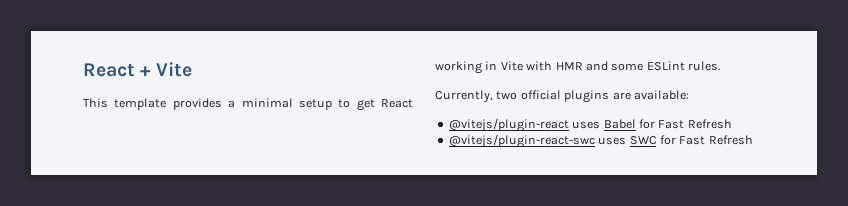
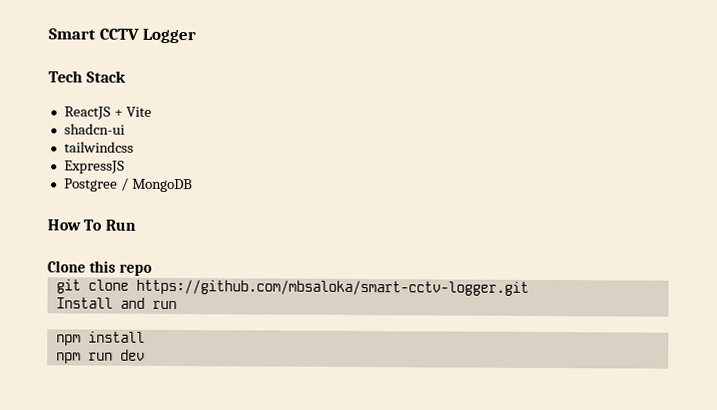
[83,62,192,77] [83,98,413,111] [435,61,720,74] [435,90,689,103] [448,118,732,132] [448,134,753,148] React + Vite // This template provides a minimal setup to get React working in Vite with HMR and some ESLint rules. // Currently, two official plugins are available: // @vitejs/plugin-react uses Babel for Fast Refresh // @vitejs/plugin-react-swc uses SWC for Fast Refresh -> [48,28,197,44] [48,70,127,83] [63,106,152,120] [63,123,125,135] [63,141,134,153] [63,160,125,174] [63,177,193,193] [47,219,136,231] [47,260,153,276] [55,279,529,296] [55,297,177,310] [55,331,145,346] [55,349,145,364] Smart CCTV Logger // Tech Stack // ReactJS + Vite // shadcn-ui // tailwindcss // ExpressJS // Postgree / MongoDB // How To Run // Clone this repo // git clone https://github.com/mbsaloka/smart-cctv-logger.git // Install and run // npm install // npm run dev

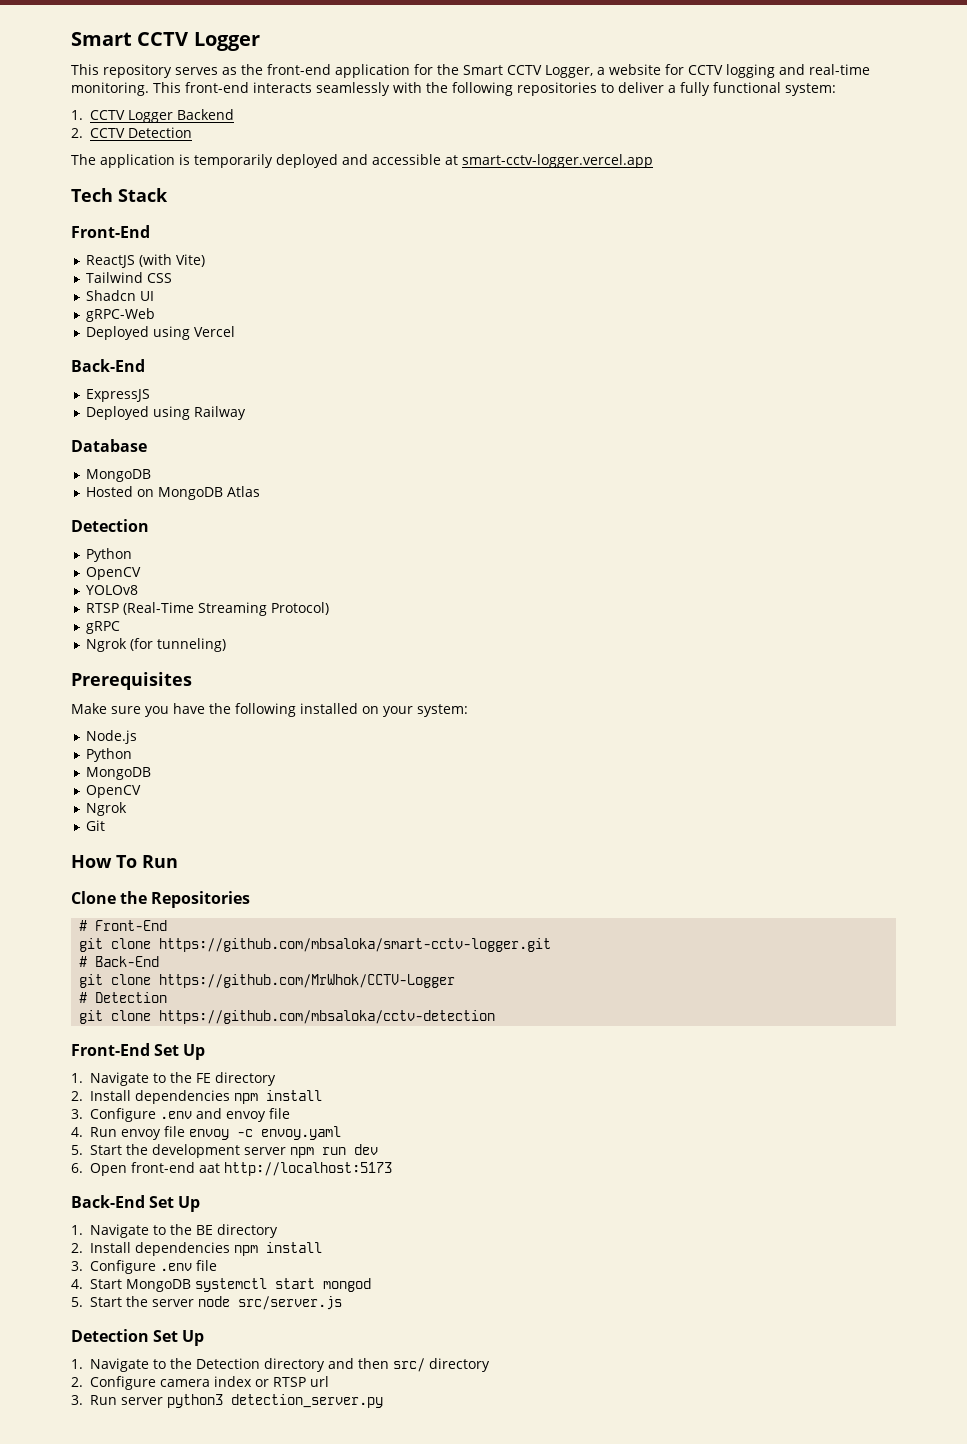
(197, 36) none -> [71,64,870,78] [71,82,836,96] [71,109,234,123] [71,127,192,138] [71,154,653,168] // This repository serves as the front-end application for the Smart CCTV Logger, a website for CCTV logging and real-time monitoring. This front-end interacts seamlessly with the following repositories to deliver a fully functional system: // 1. CCTV Logger Backend // 2. CCTV Detection // The application is temporarily deployed and accessible at smart-cctv-logger.vercel.app
(127, 76) none -> [71,225,150,238] // Front-End
[113,106,152,117] [63,123,125,135] [63,141,134,153] [63,160,125,174] [63,177,193,193] + Vite // shadcn-ui // tailwindcss // ExpressJS // Postgree / MongoDB -> [139,254,206,267] [86,272,173,283] [86,290,155,301] [86,308,156,322] [86,326,236,340] [71,359,145,372] [86,389,151,402] [86,406,247,420] [71,439,147,452] [86,469,152,482] [86,486,261,500] [71,519,149,532] [86,548,133,562] [86,567,142,580] [86,585,139,595] [86,602,330,616] [86,621,121,634] [86,638,227,652] [71,672,192,690] [71,703,468,717] [86,730,138,744] [86,748,133,762] [86,767,152,780] [86,785,142,798] [86,802,128,816] [86,820,106,831] (with Vite) // Tailwind CSS // Shadcn UI // gRPC-Web // Deployed using Vercel // Back-End // ExpressJS // Deployed using Railway // Database // MongoDB // Hosted on MongoDB Atlas // Detection // Python // OpenCV // YOLOv8 // RTSP (Real-Time Streaming Protocol) // gRPC // Ngrok (for tunneling) // Prerequisites // Make sure you have the following installed on your system: // Node.js // Python // MongoDB // OpenCV // Ngrok // Git
[89,260,153,276] this repo -> [120,891,251,908] [79,920,168,931] the Repositories // # Front-End
[55,297,177,310] [55,331,145,346] [55,349,145,364] Install and run // npm install // npm run dev -> [79,956,160,967] [79,974,456,988] [79,992,168,1003] [79,1010,496,1024] [71,1043,206,1060] [71,1072,276,1086] [71,1090,322,1104] [71,1108,290,1122] [71,1126,341,1140] [71,1144,378,1158] [71,1162,392,1176] [71,1195,201,1212] [71,1224,278,1238] [71,1242,322,1256] [71,1260,217,1274] [71,1278,371,1292] [71,1296,342,1310] [71,1329,205,1346] [71,1358,490,1372] [71,1376,329,1390] [71,1394,383,1408] # Back-End // git clone https://github.com/MrWhok/CCTV-Logger // # Detection // git clone https://github.com/mbsaloka/cctv-detection // Front-End Set Up // 1. Navigate to the FE directory // 2. Install dependencies npm install // 3. Configure .env and envoy file // 4. Run envoy file envoy -c envoy.yaml // 5. Start the development server npm run dev // 6. Open front-end aat http://localhost:5173 // Back-End Set Up // 1. Navigate to the BE directory // 2. Install dependencies npm install // 3. Configure .env file // 4. Start MongoDB systemctl start mongod // 5. Start the server node src/server.js // Detection Set Up // 1. Navigate to the Detection directory and then src/ directory // 2. Configure camera index or RTSP url // 3. Run server python3 detection_server.py

